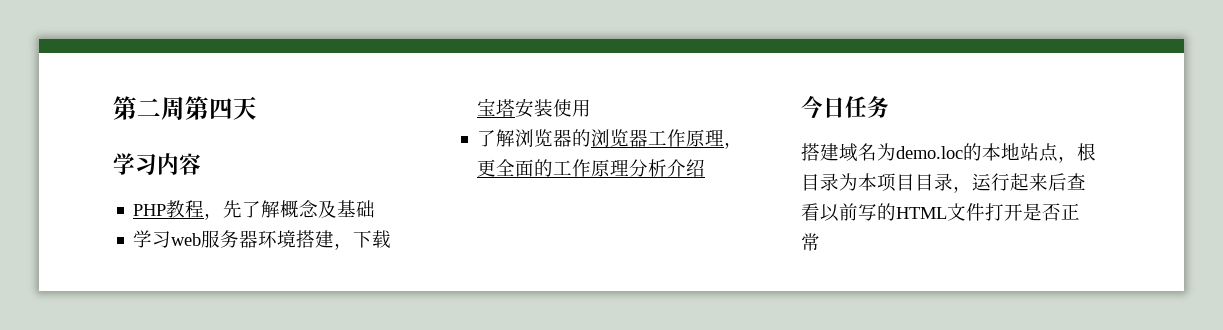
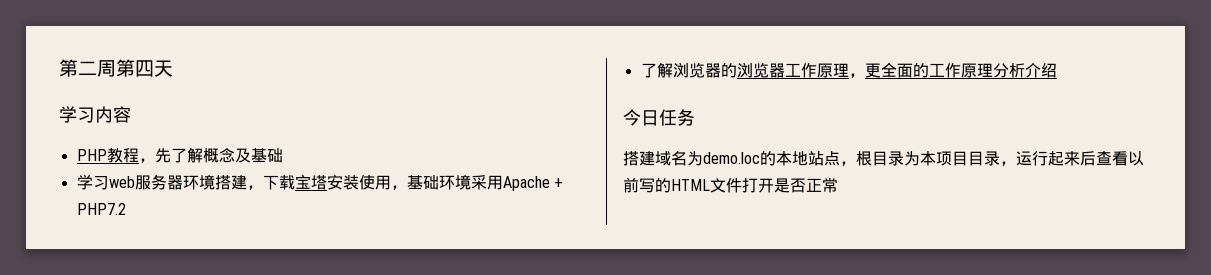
(592, 108) none -> [390,174,563,191] [76,203,126,215] ，基础环境采用Apache + PHP7.2

